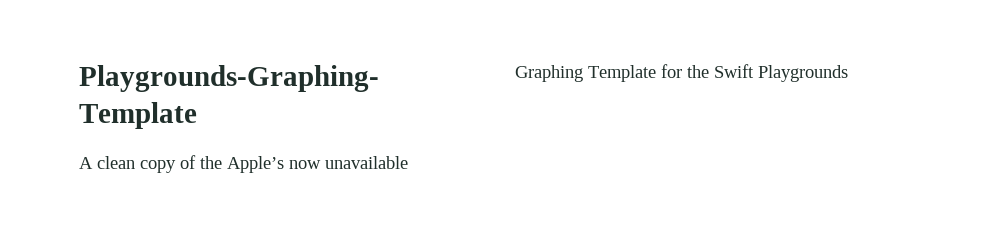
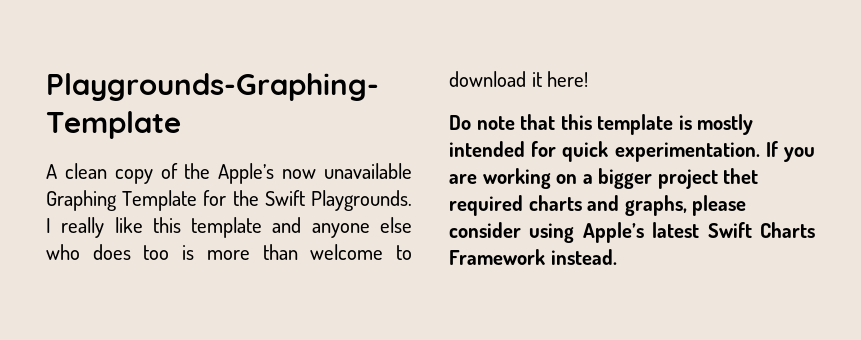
[758,65,848,82] Playgrounds -> [310,190,412,211] [46,217,412,238] [46,244,412,260] [449,71,589,87] [449,114,754,135] [449,141,815,162] [449,168,759,189] [449,195,747,216] [449,222,815,243] [449,249,617,265] Playgrounds. I really like this template and anyone else who does too is more than welcome to download it here! // Do note that this template is mostly intended for quick experimentation. If you are working on a bigger project thet required charts and graphs, please consider using Apple’s latest Swift Charts Framework instead.

